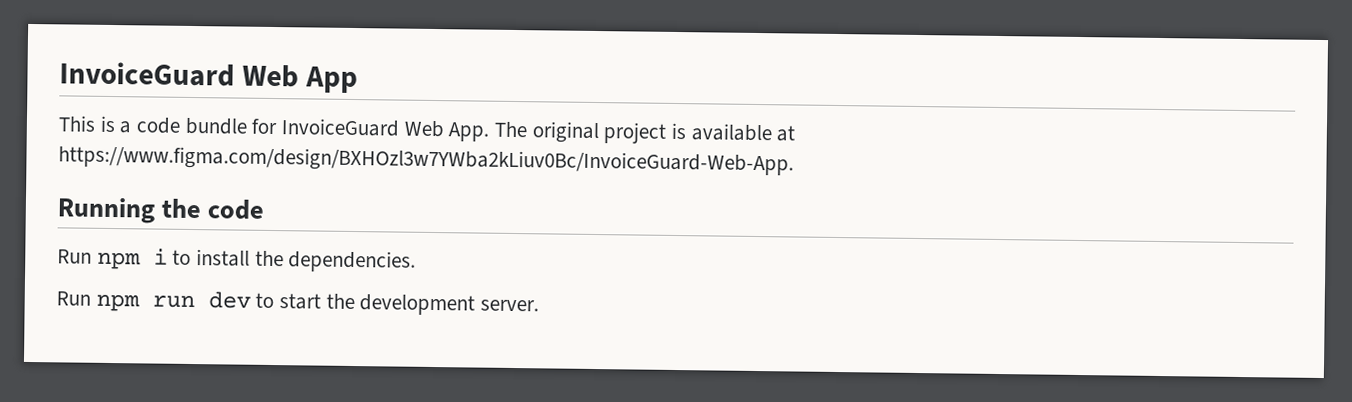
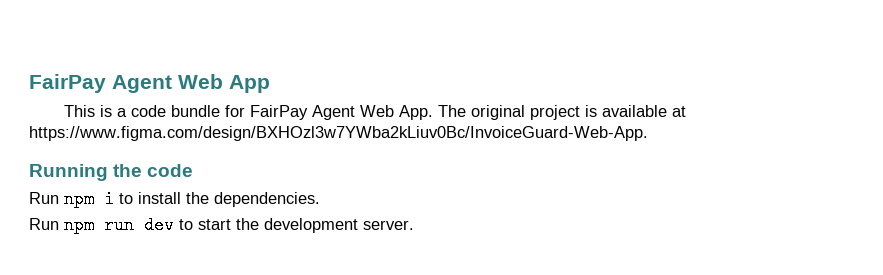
[59,61,235,87] InvoiceGuard -> [29,74,172,93] FairPay Agent
[281,118,400,137] InvoiceGuard -> [250,105,356,120] FairPay Agent

